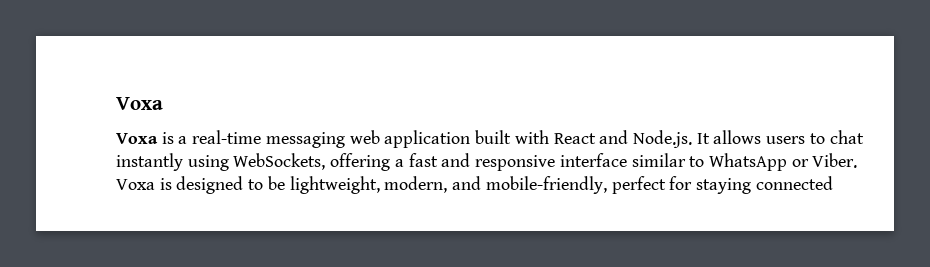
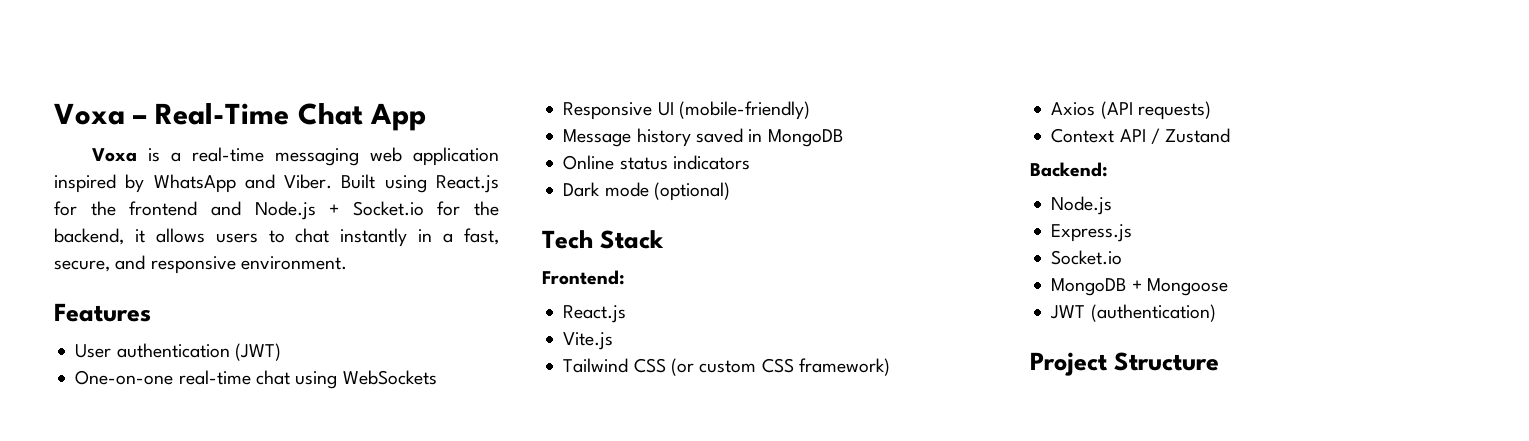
[116,97,163,110] Voxa -> [54,103,426,131] Voxa – Real-Time Chat App
[475,130,710,148] built with React and Node.js. It -> [54,174,499,193] [54,201,499,220] [54,228,145,245] inspired by WhatsApp and Viber. Built using React.js for the frontend and Node.js + Socket.io for the backend, it
[187,153,858,171] [116,176,833,194] using WebSockets, offering a fast and responsive interface similar to WhatsApp or Viber. Voxa is designed to be lightweight, modern, and mobile-friendly, perfect for staying connected -> [418,228,500,245] [54,255,347,274] [54,303,151,322] [75,343,281,361] [75,370,437,389] [563,101,810,120] [563,128,843,147] [563,155,750,170] [563,182,730,201] [542,230,665,249] [542,270,625,285] [563,305,627,323] [563,332,614,350] [563,358,890,376] [1051,101,1211,120] [1051,128,1231,144] [1030,162,1108,177] [1051,196,1113,215] [1051,224,1133,242] [1051,250,1123,265] [1051,278,1228,296] [1050,304,1216,322] [1030,352,1220,376] in a fast, secure, and responsive environment. // Features // User authentication (JWT) // One-on-one real-time chat using WebSockets // Responsive UI (mobile-friendly) // Message history saved in MongoDB // Online status indicators // Dark mode (optional) // Tech Stack // Frontend: // React.js // Vite.js // Tailwind CSS (or custom CSS framework) // Axios (API requests) // Context API / Zustand // Backend: // Node.js // Express.js // Socket.io // MongoDB + Mongoose // JWT (authentication) // Project Structure

